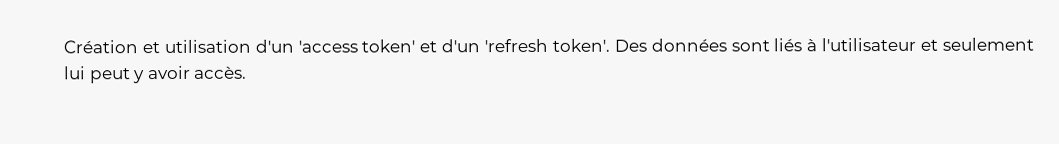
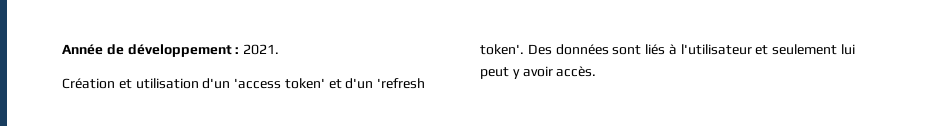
(63, 47) none -> [62,44,280,57] Année de développement : 2021. //

